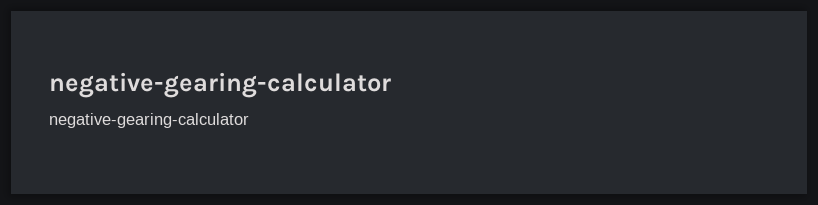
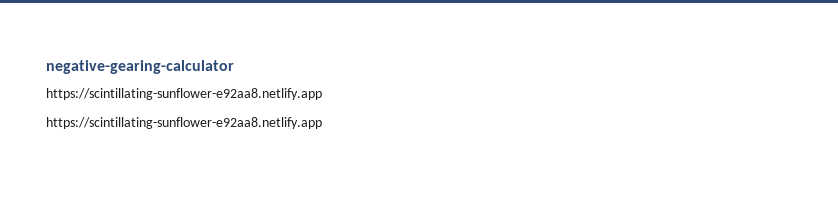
[49,113,249,128] negative-gearing-calculator -> [46,88,322,100] [46,117,322,129] https://scintillating-sunflower-e92aa8.netlify.app // https://scintillating-sunflower-e92aa8.netlify.app

